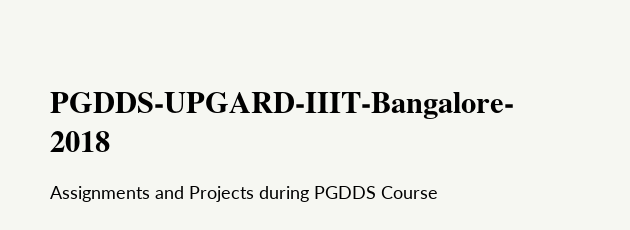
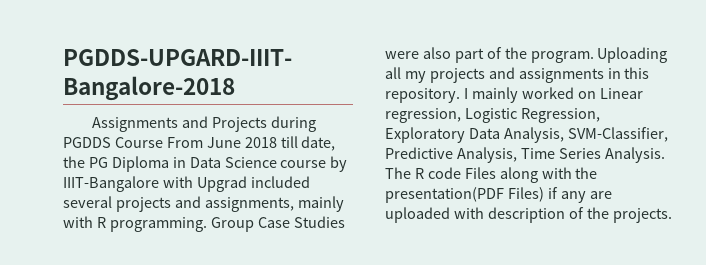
(438, 192) none -> [166,136,336,151] [63,156,348,172] [63,176,310,192] [63,196,344,212] [63,216,345,232] [385,47,668,63] [385,67,650,83] [385,87,643,103] [385,108,600,123] [385,127,668,143] [385,147,665,163] [385,167,598,183] [385,187,612,203] [385,207,672,223] From June 2018 till date, the PG Diploma in Data Science course by IIIT-Bangalore with Upgrad included several projects and assignments, mainly with R programming. Group Case Studies were also part of the program. Uploading all my projects and assignments in this repository. I mainly worked on Linear regression, Logistic Regression, Exploratory Data Analysis, SVM-Classifier, Predictive Analysis, Time Series Analysis. The R code Files along with the presentation(PDF Files) if any are uploaded with description of the projects.

